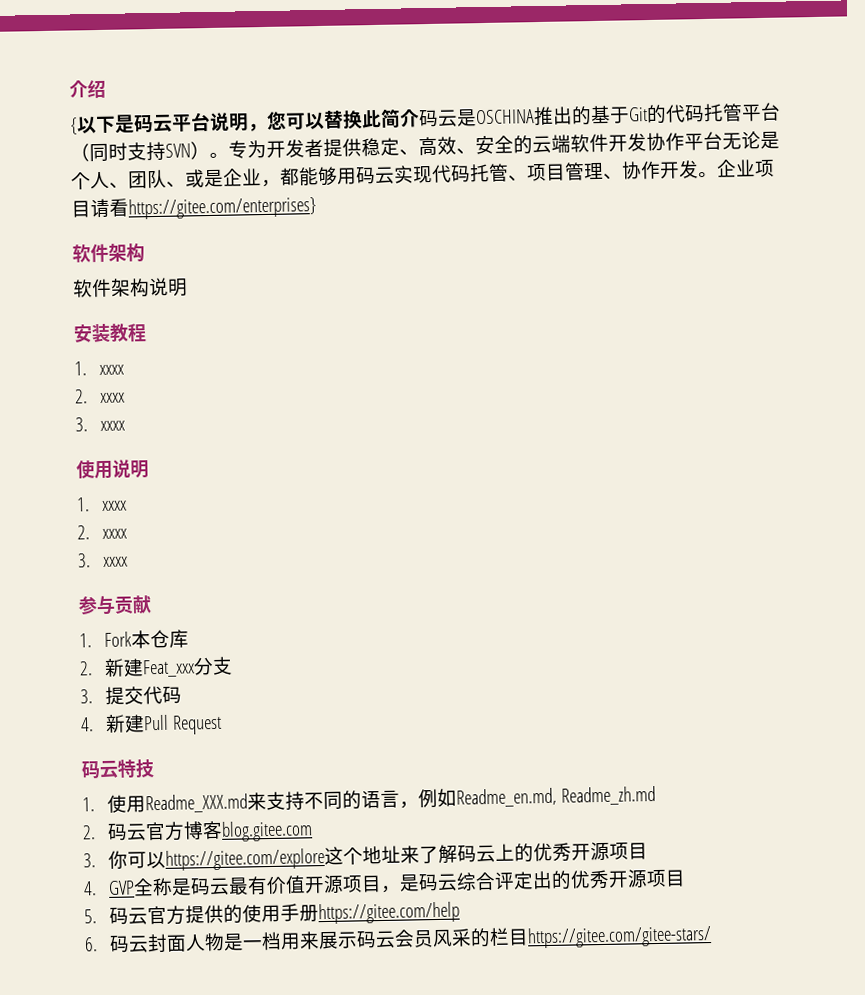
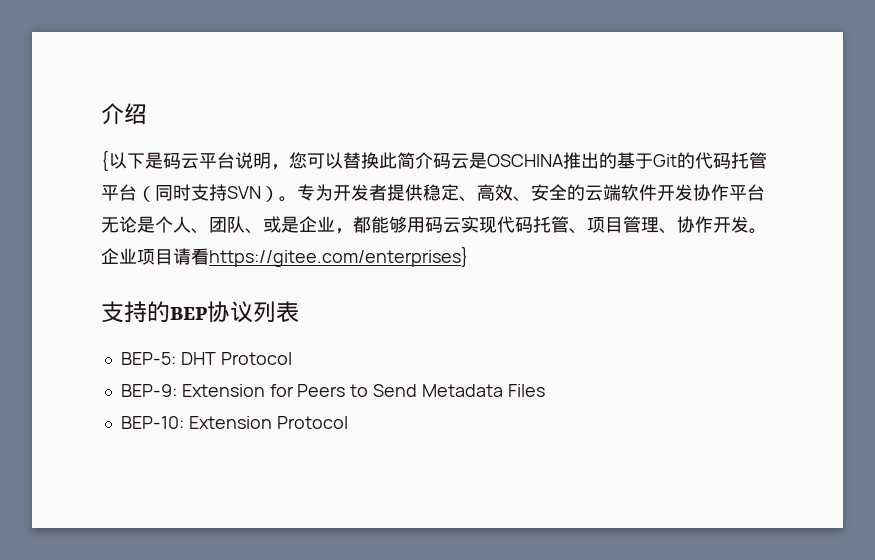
[72,243,145,263] [72,277,188,298] [73,323,147,343] [74,361,124,376] [74,389,125,404] [75,417,125,432] [76,459,149,480] [76,497,127,512] [77,525,127,540] [77,553,128,568] [78,595,152,616] [79,629,189,649] [79,656,233,678] [80,685,182,705] [80,714,222,735] [81,759,155,779] [82,786,656,814] [82,820,313,842] [83,841,648,871] [83,869,686,897] [84,901,460,925] [84,925,712,953] 软件架构 // 软件架构说明 // 安装教程 // 1. xxxx // 2. xxxx // 3. xxxx // 使用说明 // 1. xxxx // 2. xxxx // 3. xxxx // 参与贡献 // 1. Fork本仓库 // 2.新建Feat_xxx分支 // 3.提交代码 // 4.新建Pull Request // 码云特技 // 1.使用Readme_XXX.md来支持不同的语言，例如Readme_en.md, Readme_zh.md // 2.码云官方博客blog.gitee.com // 3.你可以https://gitee.com/explore这个地址来了解码云上的优秀开源项目 // 4. GVP全称是码云最有价值开源项目，是码云综合评定出的优秀开源项目 // 5.码云官方提供的使用手册https://gitee.com/help // 6.码云封面人物是一档用来展示码云会员风采的栏目https://gitee.com/gitee-stars/ -> [101,301,299,323] [120,352,292,365] [120,384,545,397] [120,416,348,429] 支持的BEP协议列表 // BEP-5: DHT Protocol // BEP-9: Extension for Peers to Send Metadata Files // BEP-10: Extension Protocol

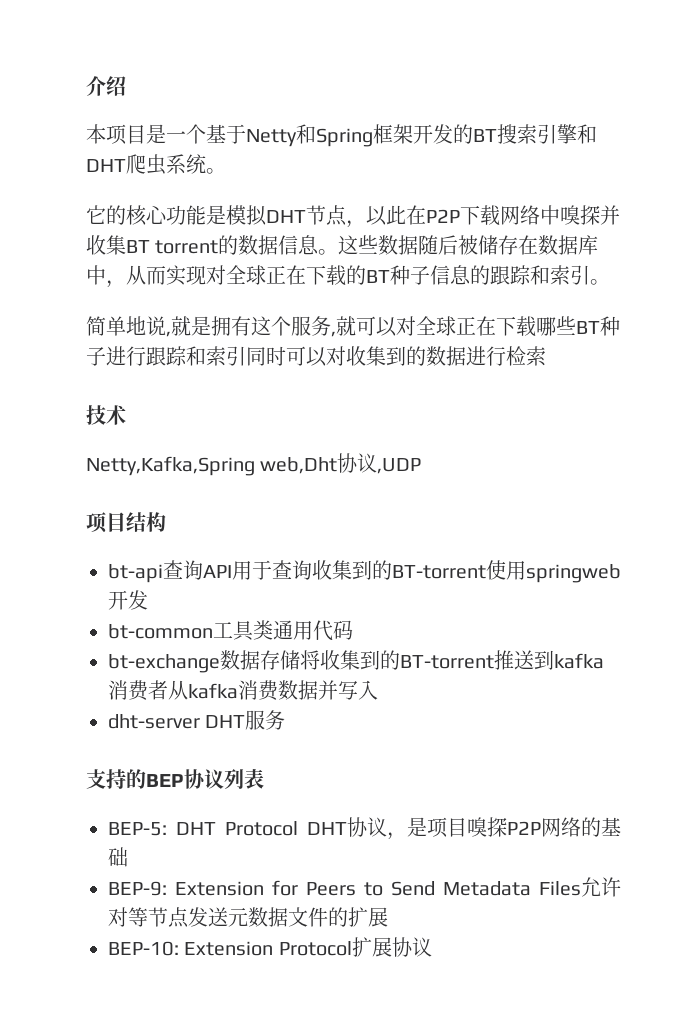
[101,150,767,171] [101,184,765,202] [101,216,767,234] [101,246,469,267] {以下是码云平台说明，您可以替换此简介码云是OSCHINA推出的基于Git的代码托管平台（同时支持SVN）。专为开发者提供稳定、高效、安全的云端软件开发协作平台无论是个人、团队、或是企业，都能够用码云实现代码托管、项目管理、协作开发。企业项目请看https://gitee.com/enterprises} -> [86,124,597,147] [86,154,226,175] [86,205,620,228] [86,235,599,255] [86,265,610,288] [86,316,620,337] [86,346,546,367] [86,405,126,425] [86,453,422,476] [86,512,166,533] [108,560,621,583] [108,590,148,610] [108,620,353,641] [108,650,604,673] [108,680,378,701] [108,710,286,730] 本项目是一个基于Netty和Spring框架开发的BT搜索引擎和DHT爬虫系统。 // 它的核心功能是模拟DHT节点，以此在P2P下载网络中嗅探并收集BT torrent的数据信息。这些数据随后被储存在数据库中，从而实现对全球正在下载的BT种子信息的跟踪和索引。 // 简单地说,就是拥有这个服务,就可以对全球正在下载哪些BT种子进行跟踪和索引同时可以对收集到的数据进行检索 // 技术 // Netty,Kafka,Spring web,Dht协议,UDP // 项目结构 // bt-api查询API用于查询收集到的BT-torrent使用springweb开发 // bt-common工具类通用代码 // bt-exchange数据存储将收集到的BT-torrent推送到kafka消费者从kafka消费数据并写入 // dht-server DHT服务
(292, 358) none -> [307,817,621,840] [108,847,128,867] DHT协议，是项目嗅探P2P网络的基础
(545, 390) none -> [581,877,621,897] [108,907,388,928] 允许对等节点发送元数据文件的扩展
(348, 422) none -> [351,937,432,957] 扩展协议

